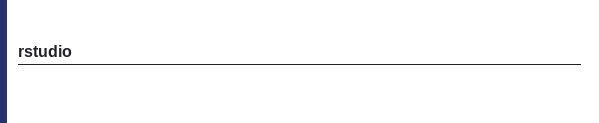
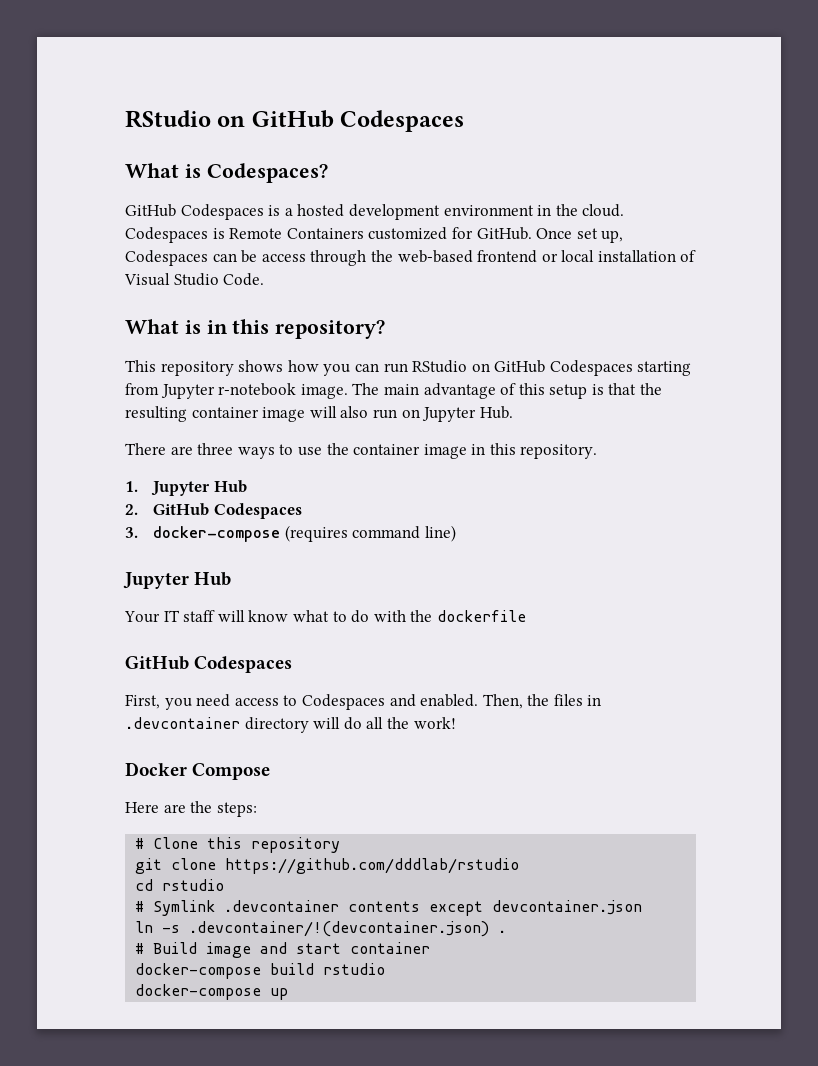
[18,45,72,57] rstudio -> [125,110,465,132] [125,163,328,183] [125,204,625,220] [125,227,624,243] [125,250,697,266] [124,273,265,286] [125,319,386,339] [125,360,692,376] [125,383,663,399] [125,406,513,422] [125,443,598,459] [125,480,247,496] [125,503,302,519] [125,525,456,542] [123,572,232,589] [124,610,526,623] [125,656,293,673] [125,694,602,710] [125,717,456,733] [125,762,271,780] [125,801,257,817] [135,837,341,853] [135,858,520,874] [135,879,225,891] [135,900,643,916] [135,921,507,937] [135,942,431,958] [135,963,386,979] [135,984,289,1000] RStudio on GitHub Codespaces // What is Codespaces? // GitHub Codespaces is a hosted development environment in the cloud. Codespaces is Remote Containers customized for GitHub. Once set up, Codespaces can be access through the web-based frontend or local installation of Visual Studio Code. // What is in this repository? // This repository shows how you can run RStudio on GitHub Codespaces starting from Jupyter r-notebook image. The main advantage of this setup is that the resulting container image will also run on Jupyter Hub. // There are three ways to use the container image in this repository. // 1. Jupyter Hub // 2. GitHub Codespaces // 3. docker-compose (requires command line) // Jupyter Hub // Your IT staff will know what to do with the dockerfile // GitHub Codespaces // First, you need access to Codespaces and enabled. Then, the files in .devcontainer directory will do all the work! // Docker Compose // Here are the steps: // # Clone this repository // git clone https://github.com/dddlab/rstudio // cd rstudio // # Symlink .devcontainer contents except devcontainer.json // ln -s .devcontainer/!(devcontainer.json) . // # Build image and start container // docker-compose build rstudio // docker-compose up

